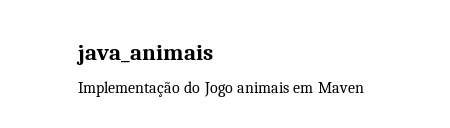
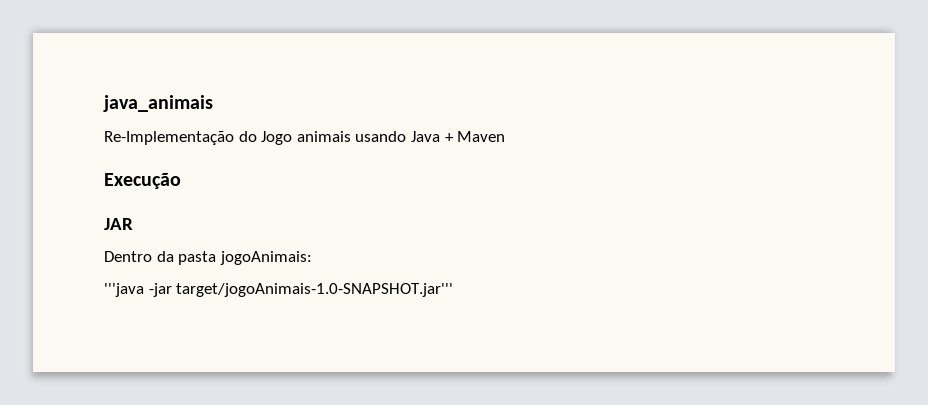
[78,81,180,97] Implementação -> [104,131,234,145] Re-Implementação
[293,82,364,93] em Maven -> [355,131,506,142] [104,173,181,189] [104,218,133,230] [104,251,312,265] [104,283,454,297] usando Java + Maven // Execução // JAR // Dentro da pasta jogoAnimais: // '''java -jar target/jogoAnimais-1.0-SNAPSHOT.jar'''

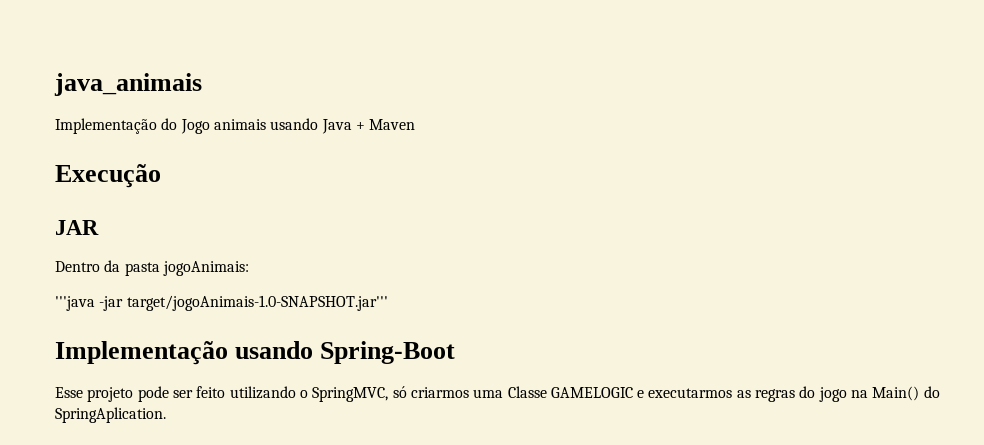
[104,131,234,145] Re-Implementação -> [55,118,157,134] Implementação
(454, 290) none -> [55,341,456,365] [55,386,940,402] [55,407,166,423] // Implementação usando Spring-Boot // Esse projeto pode ser feito utilizando o SpringMVC, só criarmos uma Classe GAMELOGIC e executarmos as regras do jogo na Main() do SpringAplication.

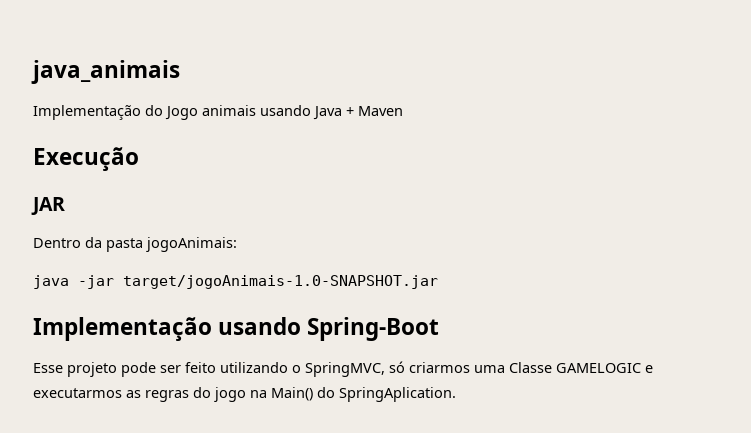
[55,295,388,311] '''java -jar target/jogoAnimais-1.0-SNAPSHOT.jar''' -> [33,275,438,289] java -jar target/jogoAnimais-1.0-SNAPSHOT.jar

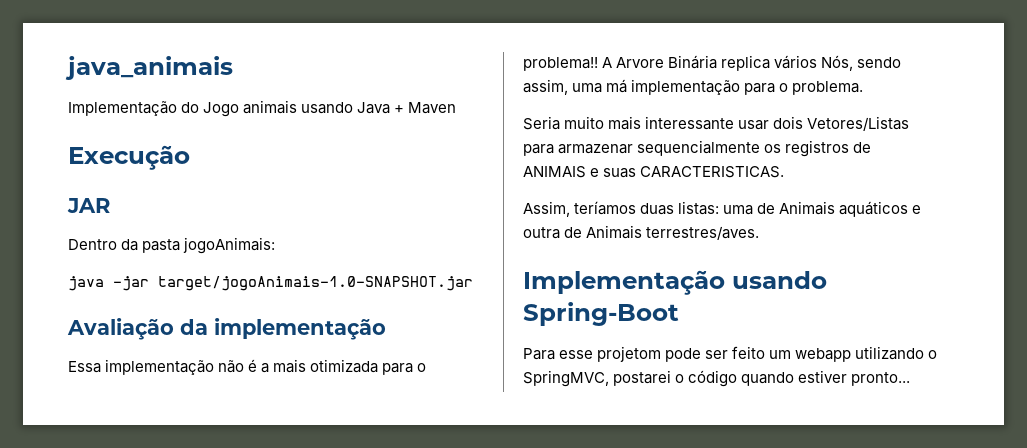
(438, 282) none -> [67,318,386,340] [68,359,427,375] [523,55,902,71] [523,79,864,95] [523,116,910,131] [523,140,872,157] [523,166,785,178] [523,201,922,217] [523,225,760,240] // Avaliação da implementação // Essa implementação não é a mais otimizada para o problema!! A Arvore Binária replica vários Nós, sendo assim, uma má implementação para o problema. // Seria muito mais interessante usar dois Vetores/Listas para armazenar sequencialmente os registros de ANIMAIS e suas CARACTERISTICAS. // Assim, teríamos duas listas: uma de Animais aquáticos e outra de Animais terrestres/aves.
[33,362,117,377] Esse projeto -> [523,346,662,362] Para esse projetom
(216, 367) none -> [769,348,852,362] um webapp
[389,361,653,373] [33,387,456,402] só criarmos uma Classe GAMELOGIC e executarmos as regras do jogo na Main() do SpringAplication. -> [613,370,911,387] postarei o código quando estiver pronto...

